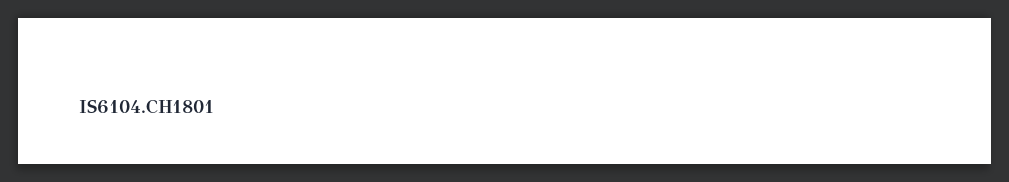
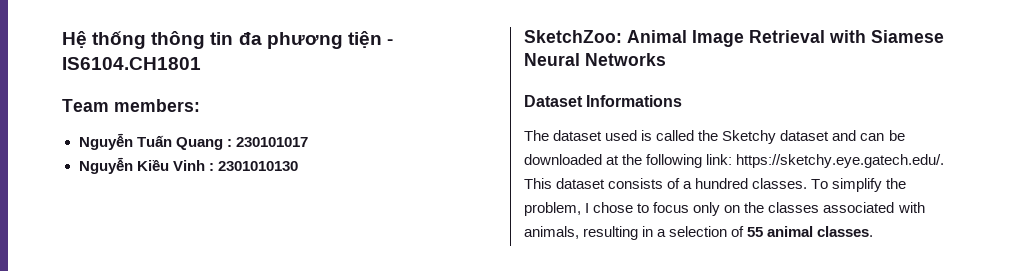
[79,99,214,114] IS6104.CH1801 -> [62,31,393,49] [62,57,201,70] [62,99,200,112] [78,133,308,150] [78,157,298,174] [524,30,944,47] [524,53,666,66] [524,95,683,107] [524,130,905,144] [524,154,945,168] [524,178,907,192] [524,202,925,216] [524,226,874,240] Hệ thống thông tin đa phương tiện - IS6104.CH1801 // Team members: // Nguyễn Tuấn Quang : 230101017 // Nguyễn Kiều Vinh : 2301010130 // SketchZoo: Animal Image Retrieval with Siamese Neural Networks // Dataset Informations // The dataset used is called the Sketchy dataset and can be downloaded at the following link: https://sketchy.eye.gatech.edu/. This dataset consists of a hundred classes. To simplify the problem, I chose to focus only on the classes associated with animals, resulting in a selection of 55 animal classes.

